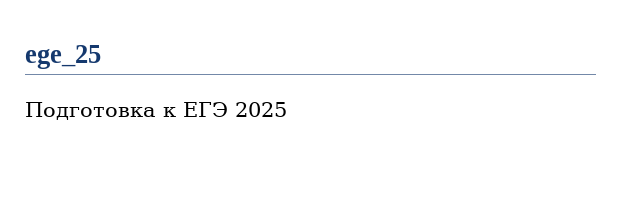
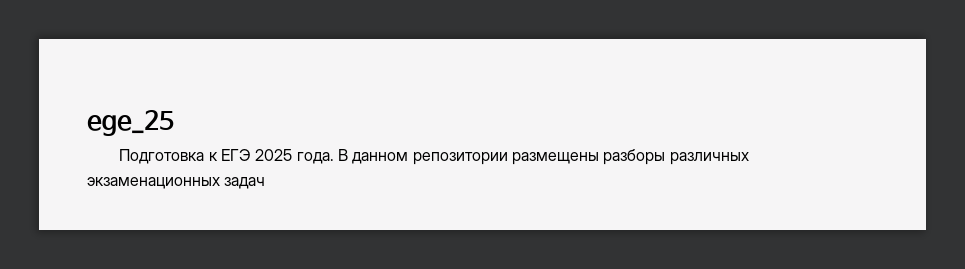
(287, 109) none -> [296,149,749,165] [87,177,266,189] года. В данном репозитории размещены разборы различных экзаменационных задач

